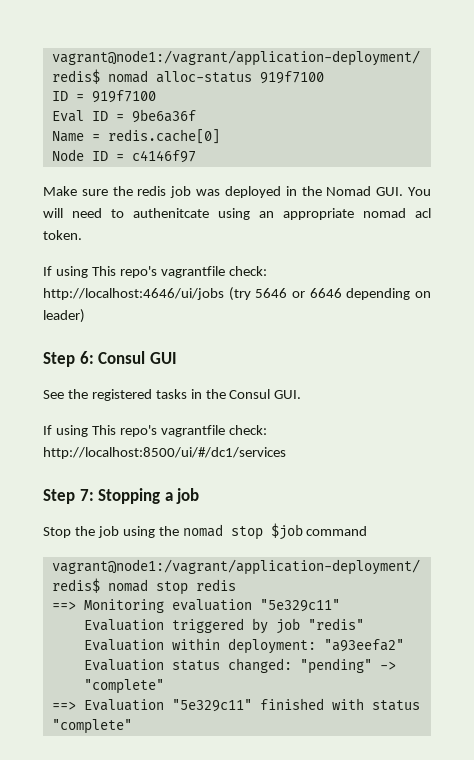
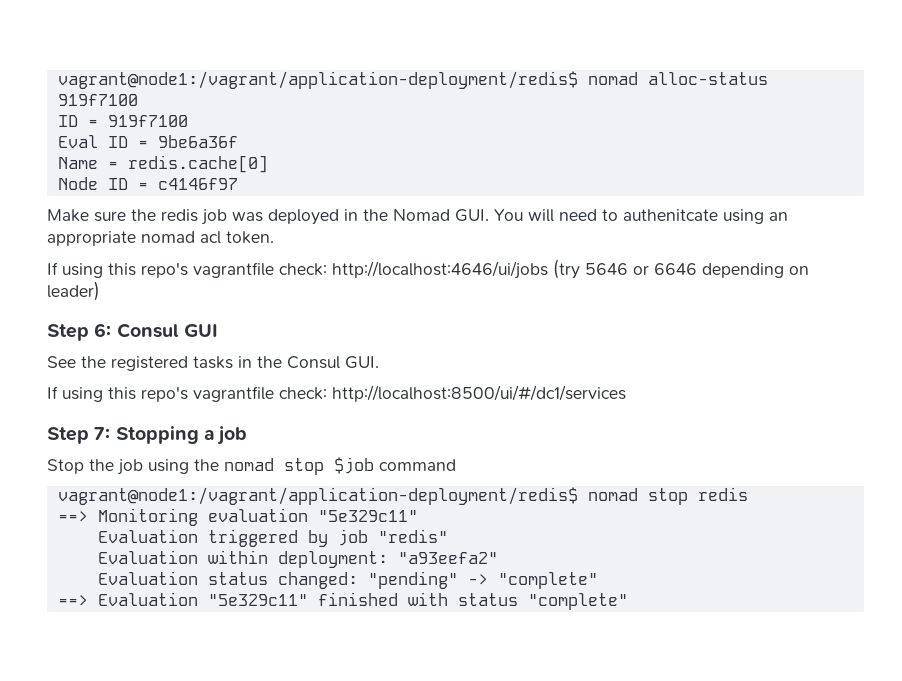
[91,266,116,276] This -> [108,263,136,276] this
[91,425,116,435] This -> [108,387,136,400] this

